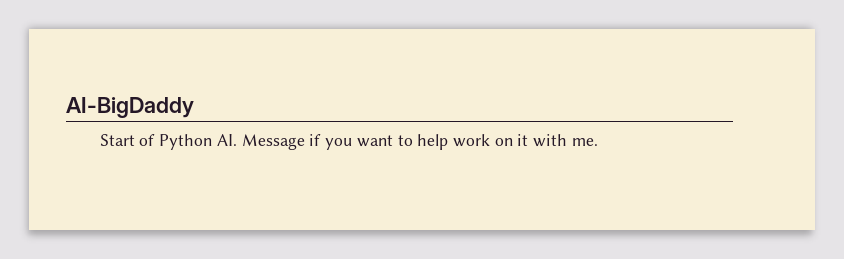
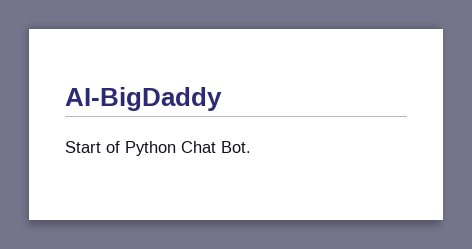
[216,134,598,150] AI. Message if you want to help work on it with me. -> [181,141,251,153] Chat Bot.

